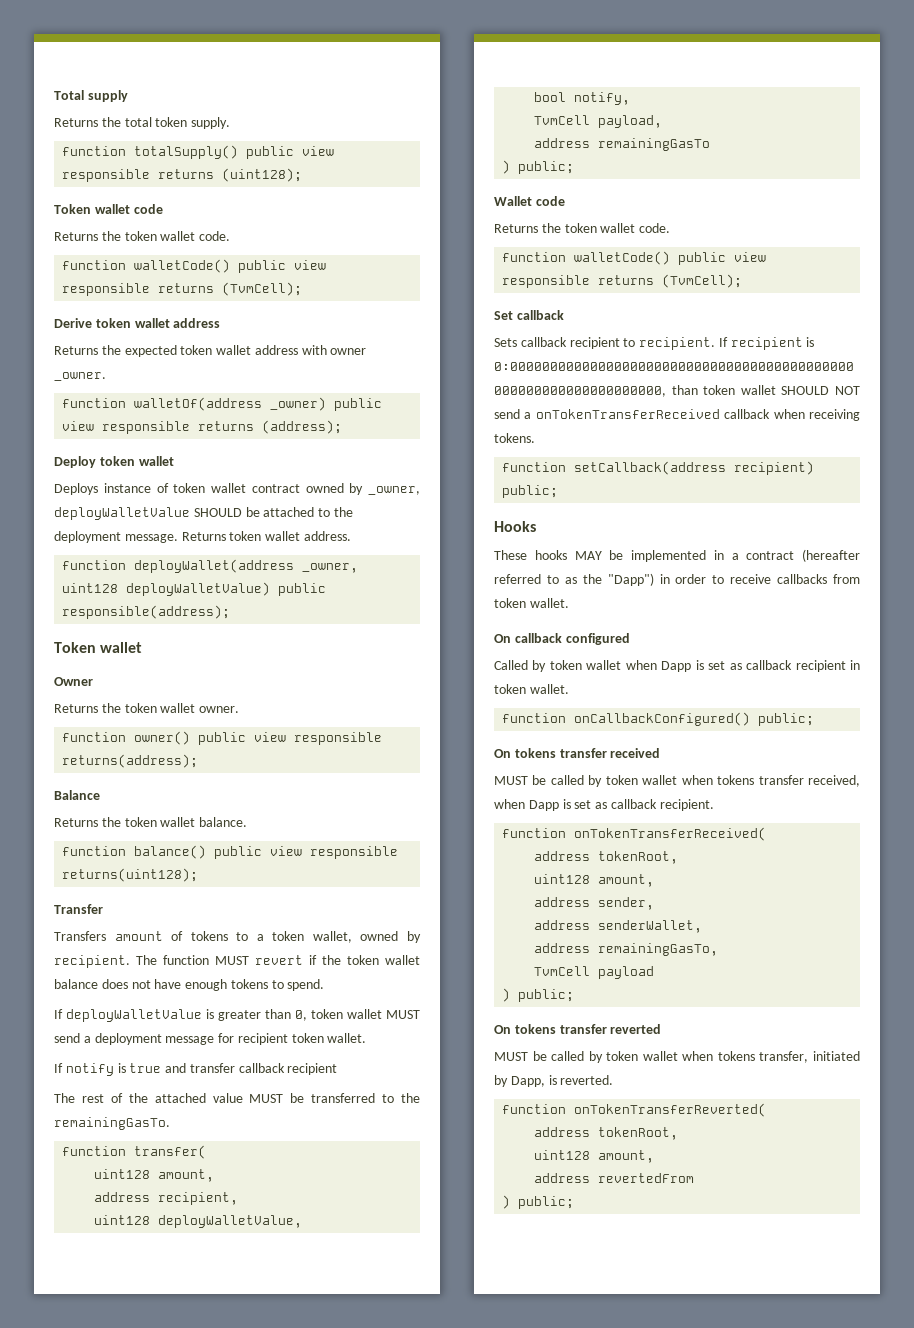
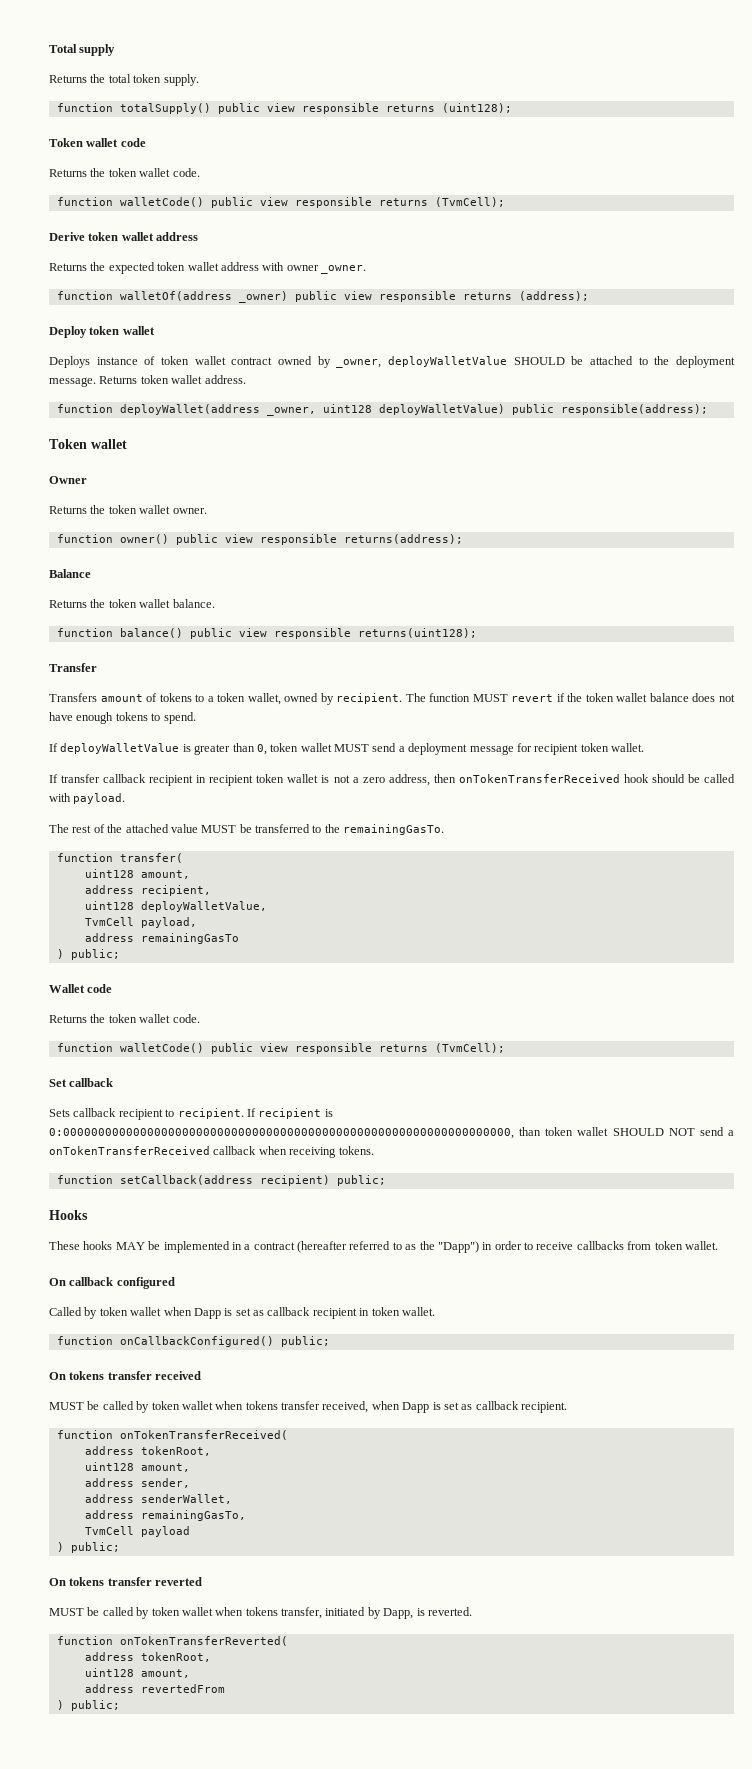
[65,1063,187,1076] notify is true and -> (58, 778) none
(338, 1069) none -> [196,774,735,786] [49,793,126,804] in recipient token wallet is not a zero address, then onTokenTransferReceived hook should be called with payload.
[534,92,631,105] // bool notify, -> (267, 906) none

